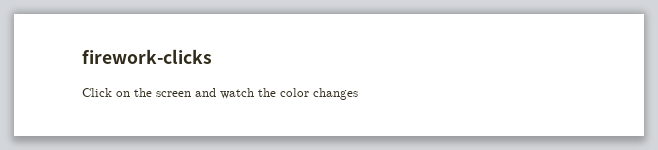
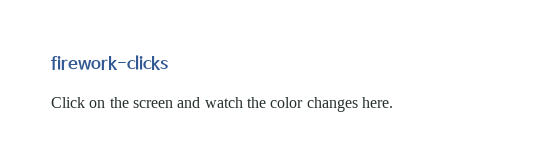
(358, 94) none -> [361,97,393,108] here.

